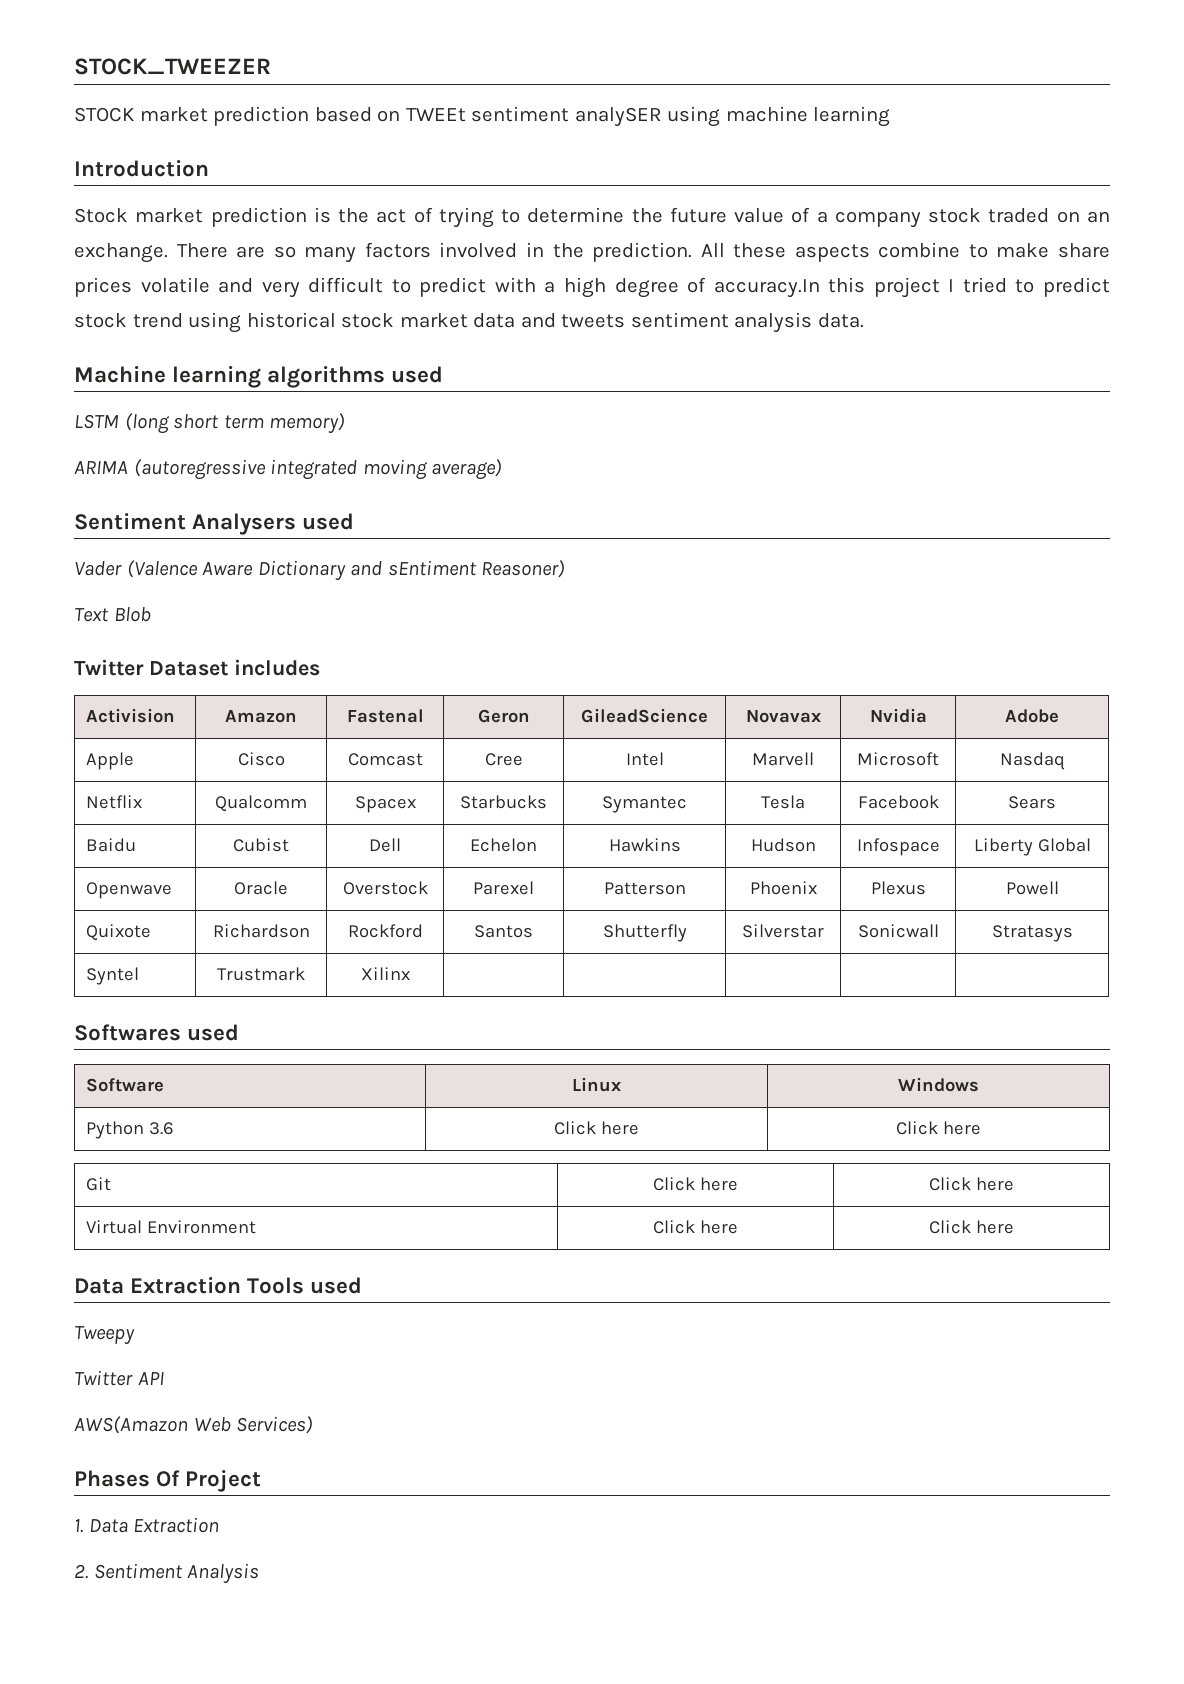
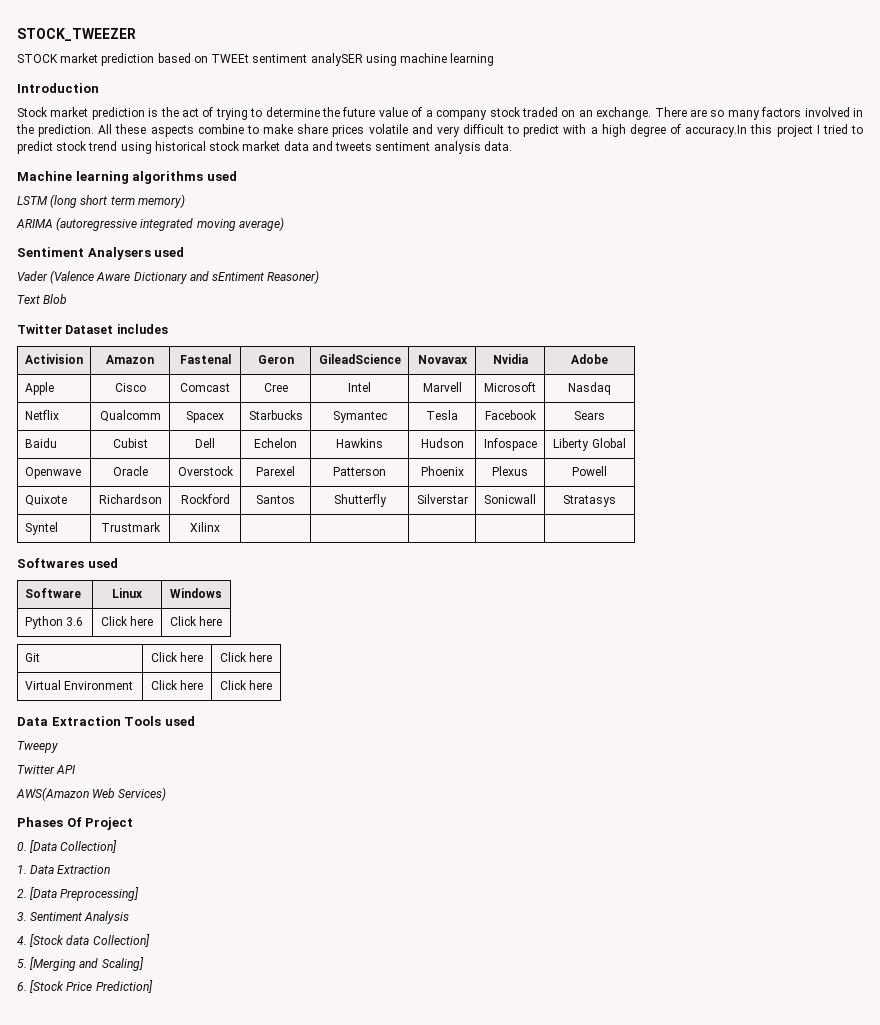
(262, 1481) none -> [17,840,118,853] // 0. [Data Collection]
(88, 1571) none -> [30,887,140,901] [17,912,27,921] [Data Preprocessing] // 3.
(260, 1573) none -> [17,934,150,947] [17,957,144,971] [17,980,153,993] // 4. [Stock data Collection] // 5. [Merging and Scaling] // 6. [Stock Price Prediction]

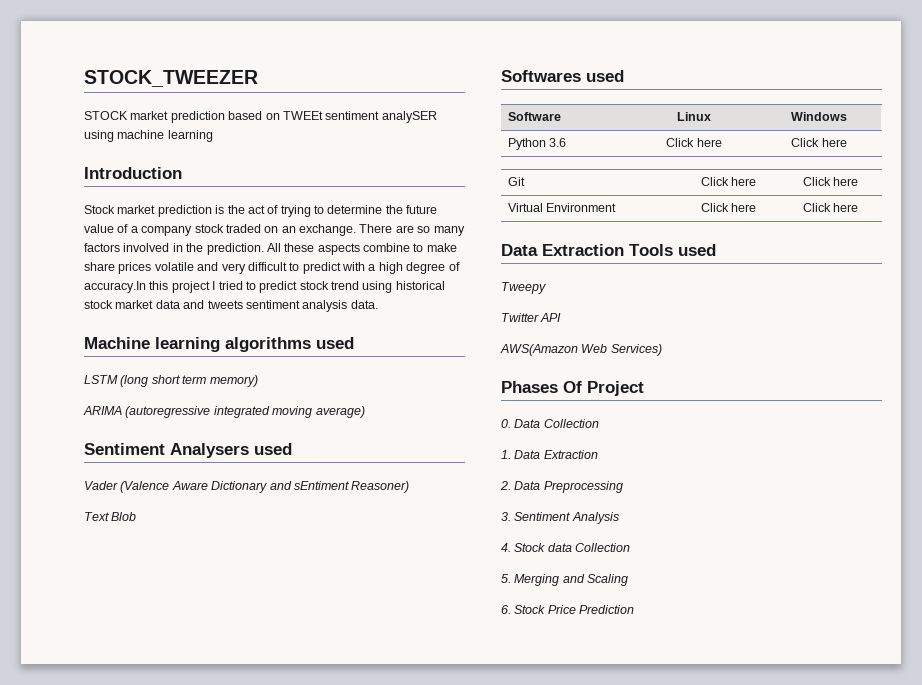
[17,324,168,334] [24,354,83,364] [106,355,154,364] [179,354,231,364] [257,355,294,364] [318,354,401,364] [417,355,468,364] [492,354,528,364] [571,354,608,364] [24,382,54,395] [114,383,146,392] [180,383,230,392] [263,383,288,392] [348,382,371,392] [422,382,462,392] [484,382,536,392] [568,382,611,395] [24,410,59,420] [99,410,161,422] [186,411,224,423] [248,410,303,420] [332,411,387,423] [426,410,458,420] [484,410,537,420] [574,411,605,420] [24,438,57,448] [112,438,148,448] [195,438,215,448] [254,438,297,448] [336,438,383,448] [420,438,464,448] [483,438,537,451] [553,438,626,451] [24,467,81,479] [112,466,148,476] [177,466,234,476] [256,466,295,476] [333,467,386,476] [420,466,464,476] [492,466,528,476] [572,466,607,476] [24,495,67,506] [98,494,162,504] [180,494,230,504] [256,495,295,504] [333,494,387,507] [416,494,468,504] [484,494,536,504] [563,495,616,507] [24,522,58,535] [100,522,161,532] [190,522,220,532] // Twitter Dataset includes // Activision | Amazon | Fastenal | Geron | GileadScience | Novavax | Nvidia | Adobe // Apple | Cisco | Comcast | Cree | Intel | Marvell | Microsoft | Nasdaq // Netflix | Qualcomm | Spacex | Starbucks | Symantec | Tesla | Facebook | Sears // Baidu | Cubist | Dell | Echelon | Hawkins | Hudson | Infospace | Liberty Global // Openwave | Oracle | Overstock | Parexel | Patterson | Phoenix | Plexus | Powell // Quixote | Richardson | Rockford | Santos | Shutterfly | Silverstar | Sonicwall | Stratasys // Syntel | Trustmark | Xilinx | | | | | -> (137, 516) none
[30,840,118,853] [Data Collection] -> [514,419,599,428] Data Collection
[30,887,140,901] [Data Preprocessing] -> [514,481,623,493] Data Preprocessing
[30,934,150,947] [17,957,144,971] [17,980,153,993] [Stock data Collection] // 5. [Merging and Scaling] // 6. [Stock Price Prediction] -> [514,543,631,552] [501,574,629,586] [501,605,635,614] Stock data Collection // 5. Merging and Scaling // 6. Stock Price Prediction

